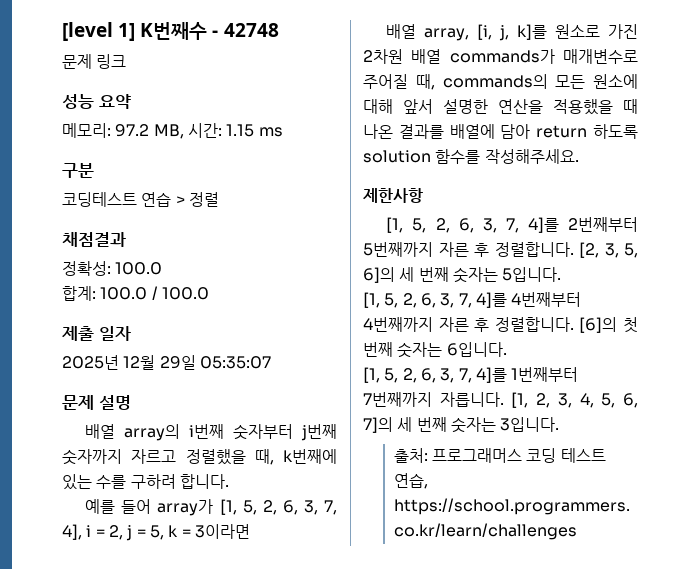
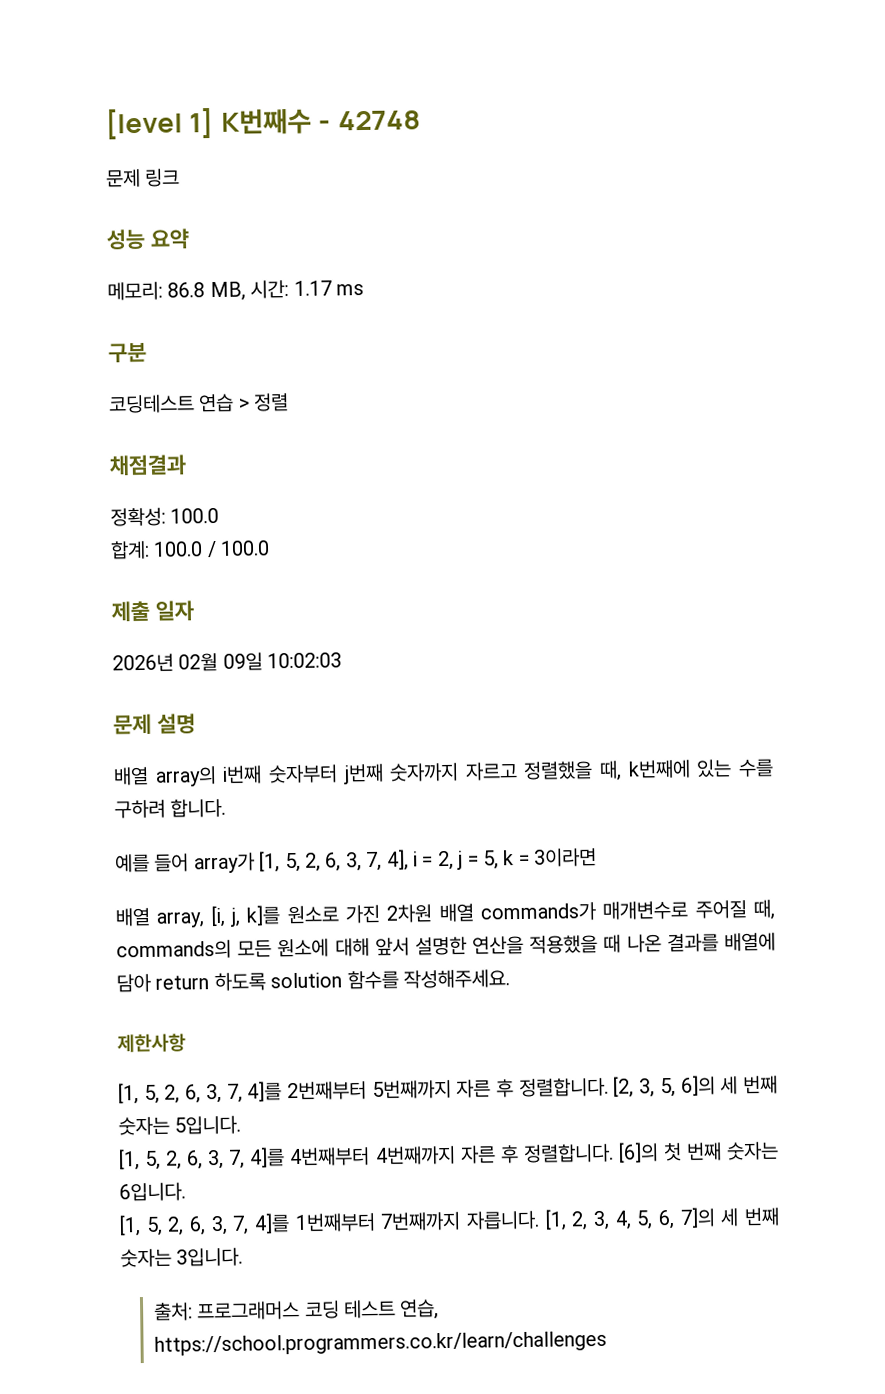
[115,124,150,137] 97.2 -> [167,282,206,298] 86.8
[226,124,255,137] 1.15 -> [293,280,332,296] 1.17
[62,355,271,370] 2025년 12월 29일 05:35:07 -> [112,652,343,673] 2026년 02월 09일 10:02:03

